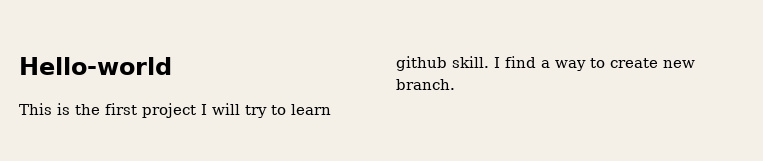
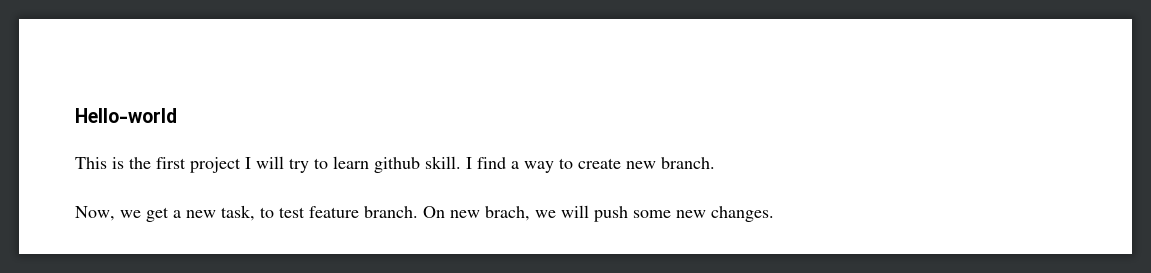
(455, 84) none -> [75,205,774,222] // Now, we get a new task, to test feature branch. On new brach, we will push some new changes.

